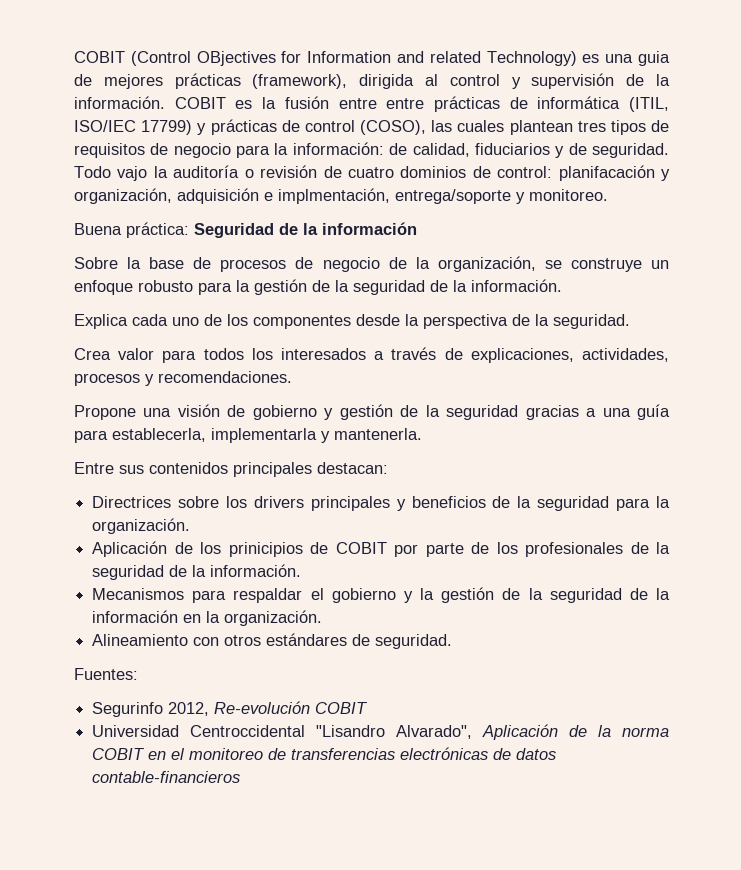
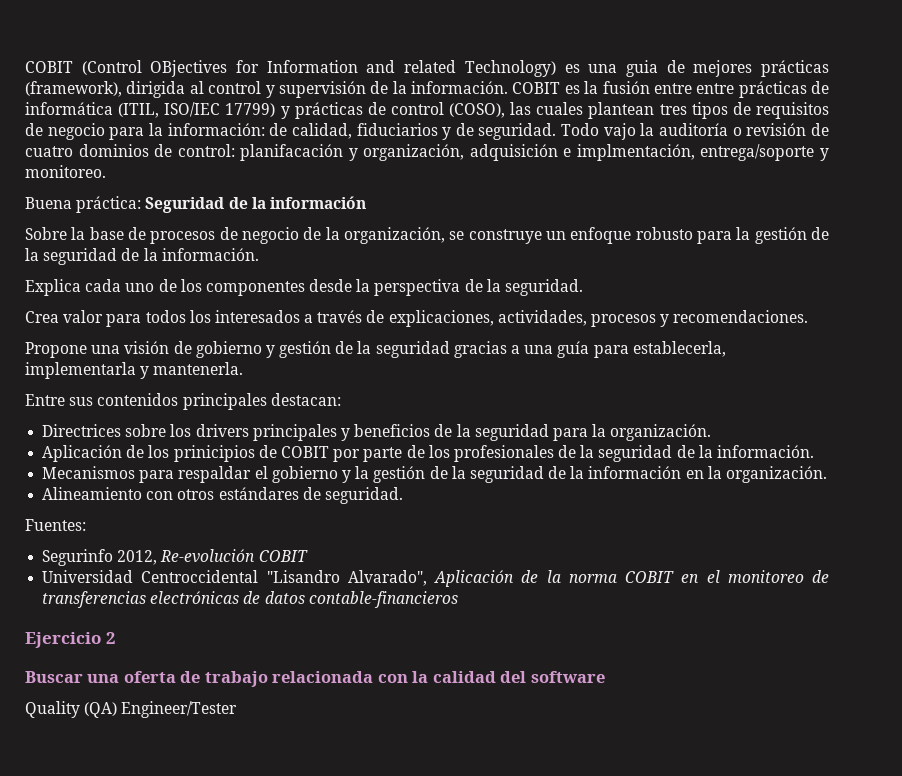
(241, 777) none -> [25,632,116,648] [25,671,605,687] [25,701,238,718] // Ejercicio 2 // Buscar una oferta de trabajo relacionada con la calidad del software // Quality (QA) Engineer/Tester

